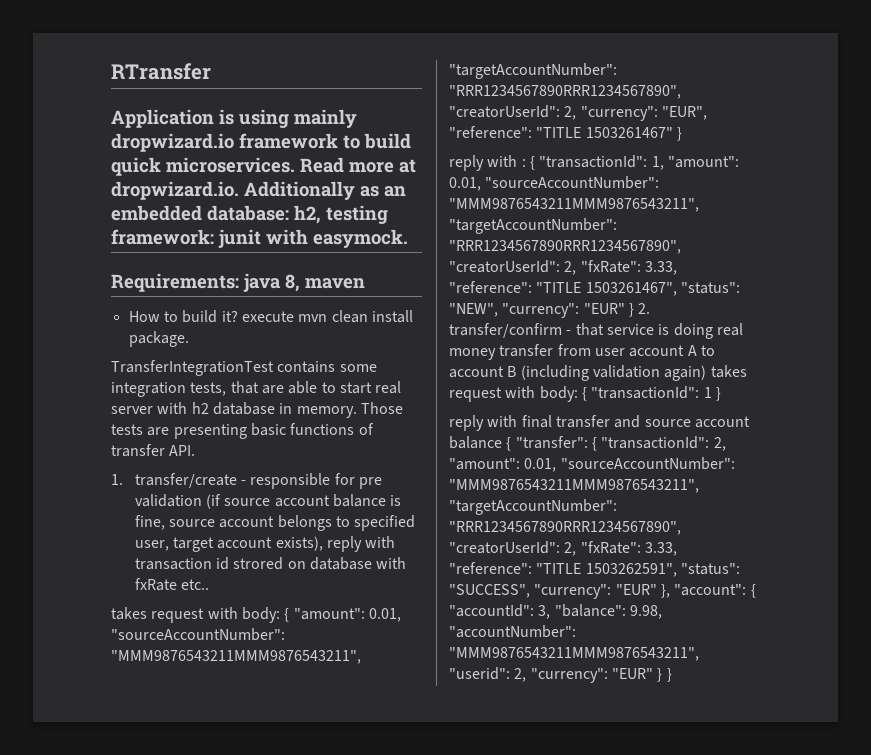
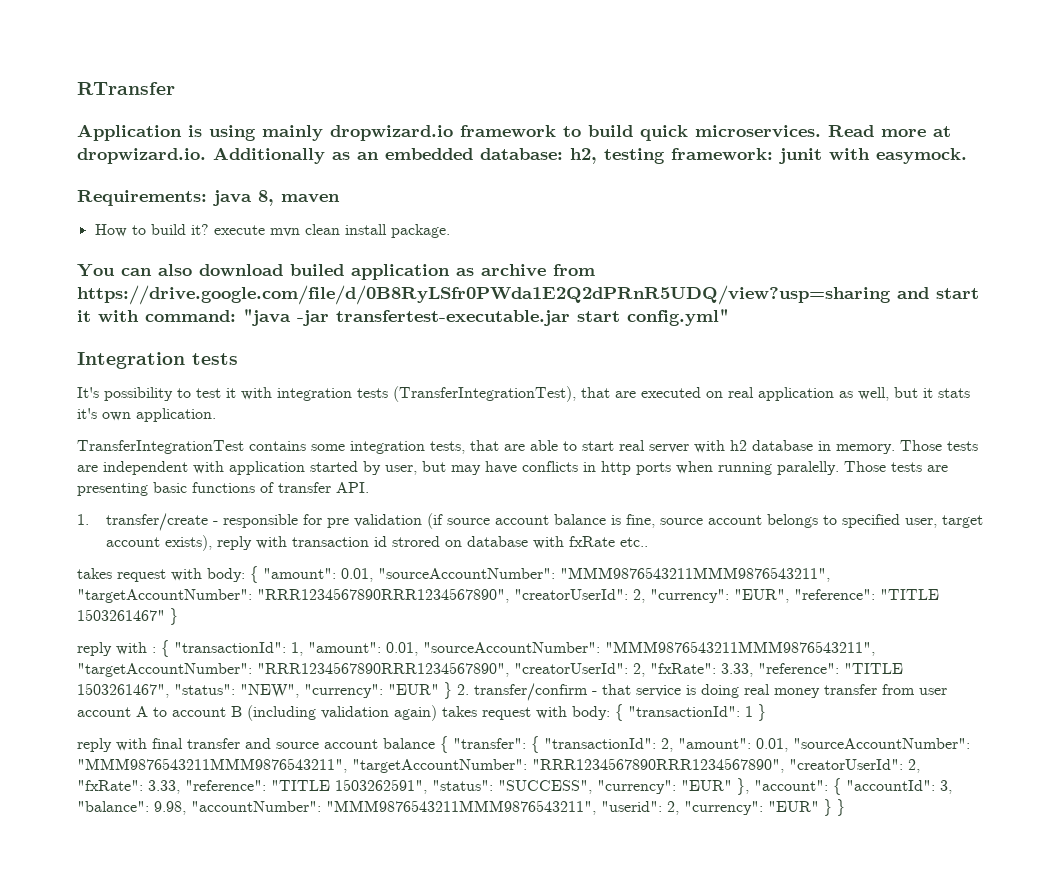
(189, 339) none -> [77,264,595,280] [77,285,979,305] [77,309,729,326] [77,352,238,369] [77,386,970,402] [77,408,216,422] // You can also download builed application as archive from https://drive.google.com/file/d/0B8RyLSfr0PWda1E2Q2dPRnR5UDQ/view?usp=sharing and start it with command: "java -jar transfertest-executable.jar start config.yml" // Integration tests // It's possibility to test it with integration tests (TransferIntegrationTest), that are executed on real application as well, but it stats it's own application.
(170, 431) none -> [103,461,948,475] independent with application started by user, but may have conflicts in http ports when running paralelly. Those tests are

